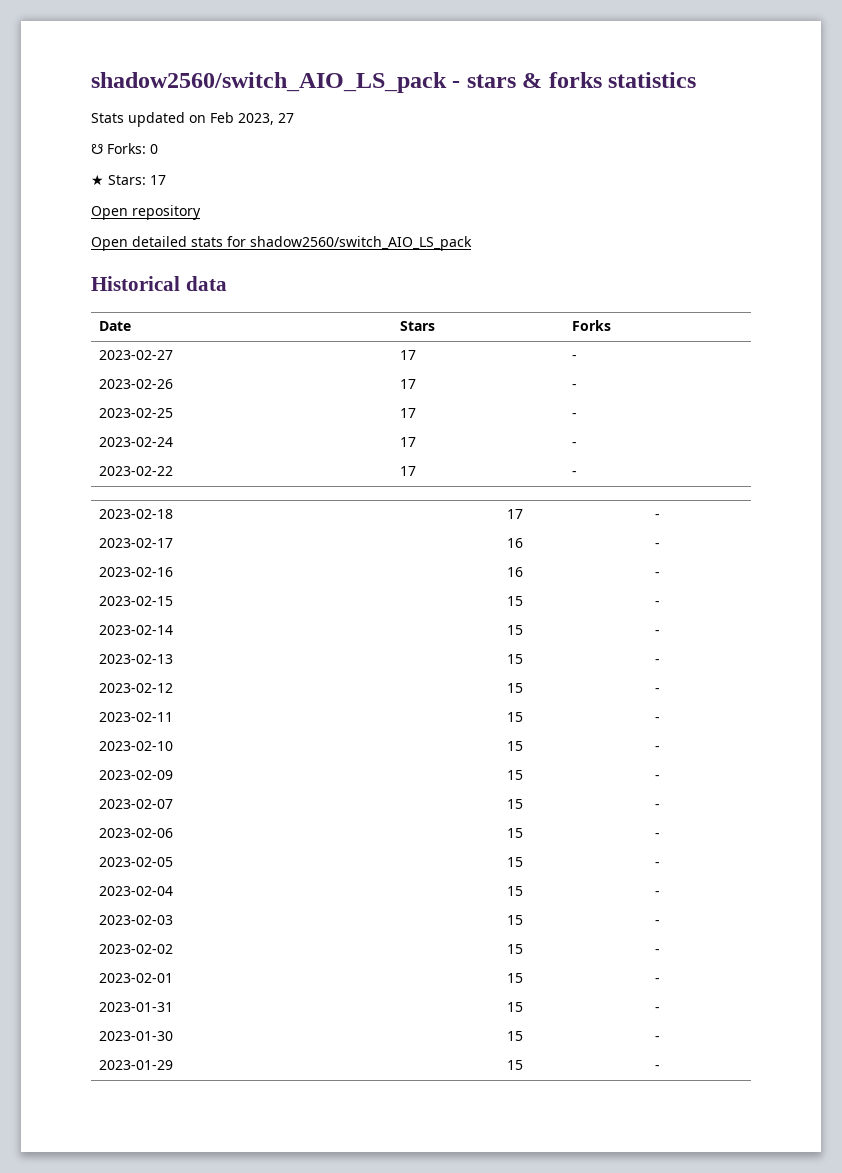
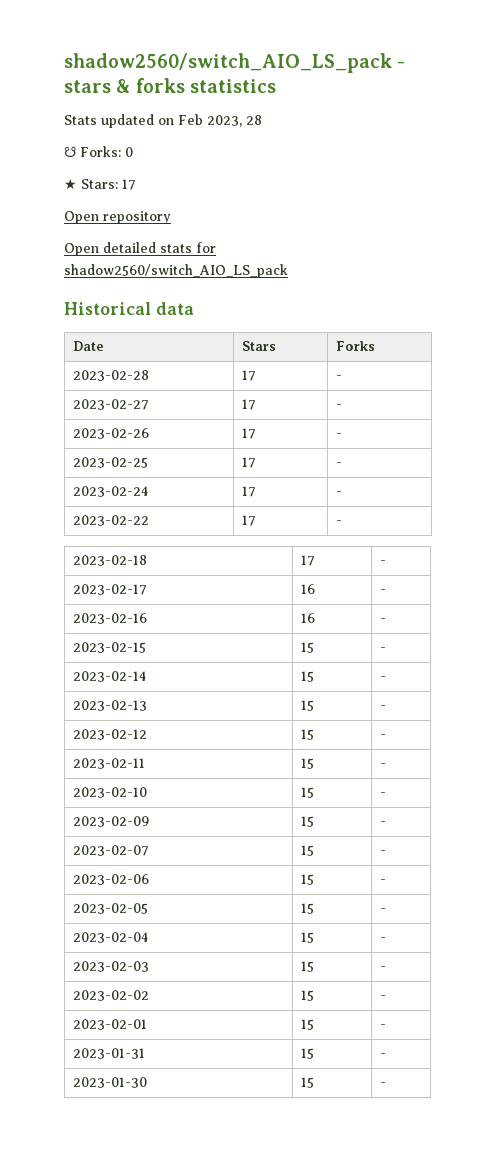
[278,113,294,123] 27 -> [246,115,262,125] 28
(611, 325) none -> [72,370,149,381] [241,370,256,381] [335,375,342,380] // 2023-02-28 | 17 | -
[98,1060,173,1070] [506,1060,523,1070] [654,1065,660,1070] // 2023-01-29 | 15 | - -> (386, 1084) none

